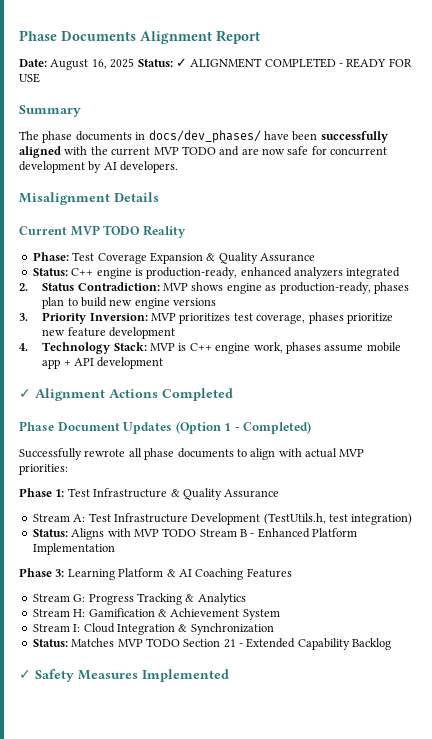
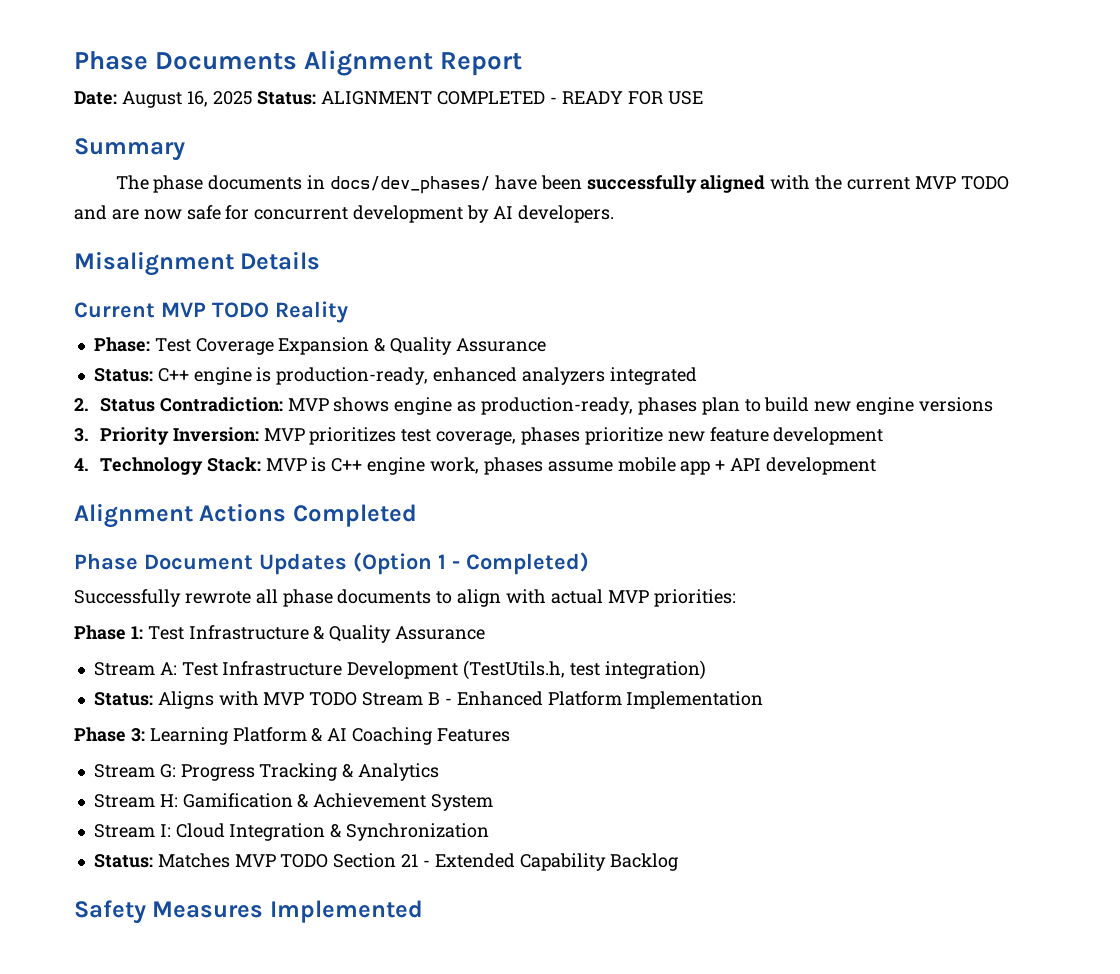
[175,58,187,67] ✓ -> (317, 98) none
[19,389,31,398] ✓ -> (877, 466) none
[19,670,31,679] ✓ -> (678, 862) none

